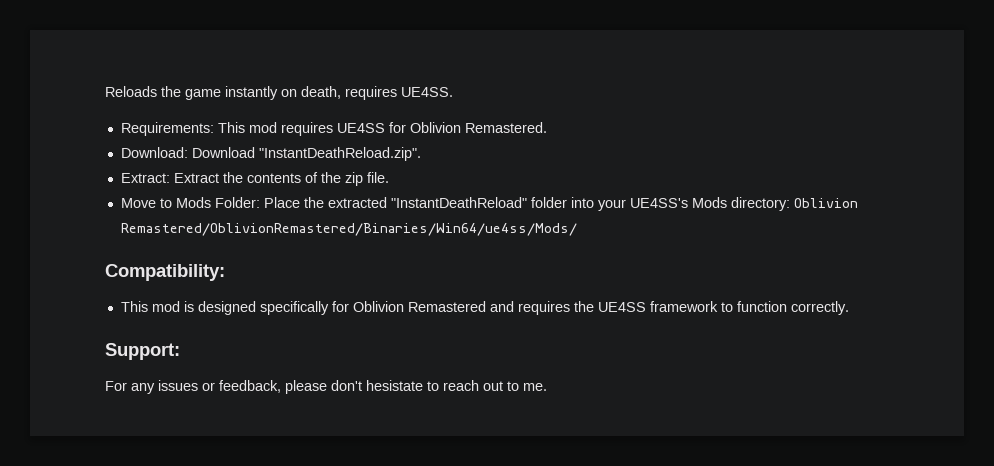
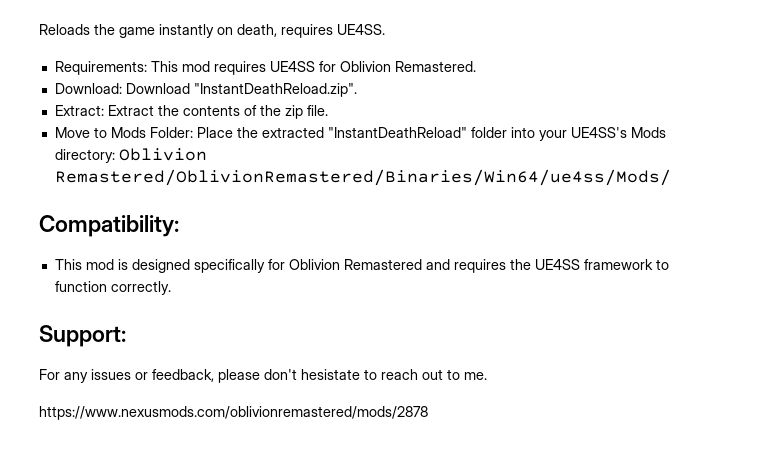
(547, 387) none -> [39,406,428,420] // https://www.nexusmods.com/oblivionremastered/mods/2878

